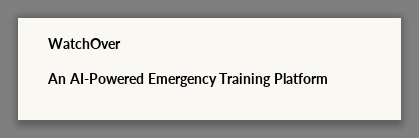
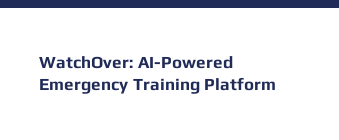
[48,38,121,49] [47,73,66,84] WatchOver // An -> [39,56,133,69] WatchOver:

